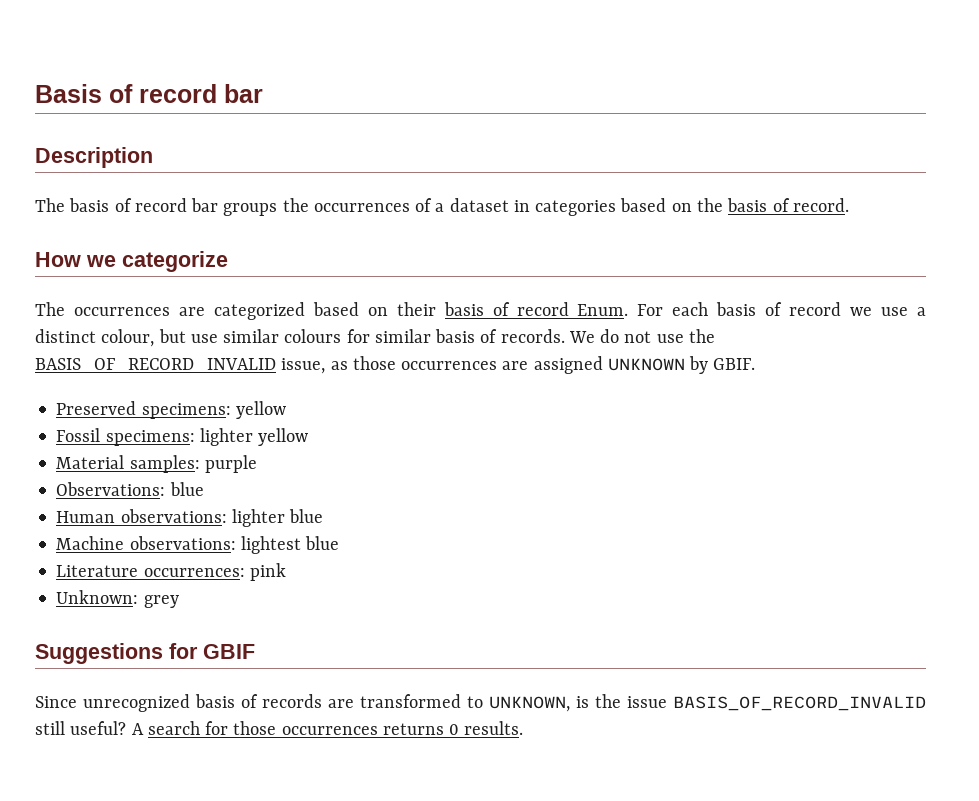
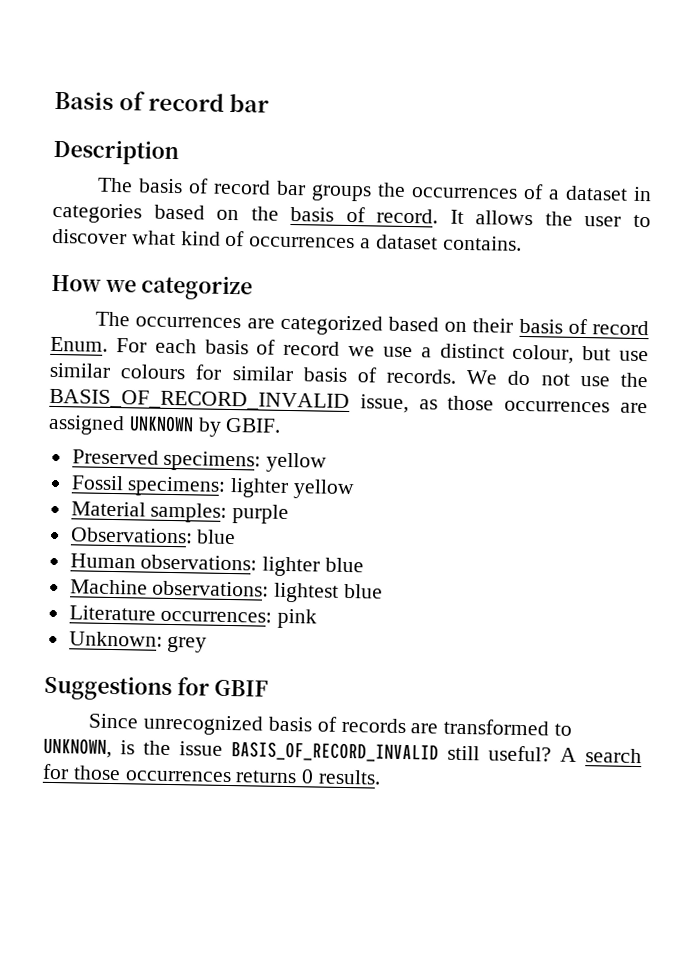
(849, 205) none -> [449,209,651,228] [52,228,522,251] It allows the user to discover what kind of occurrences a dataset contains.

